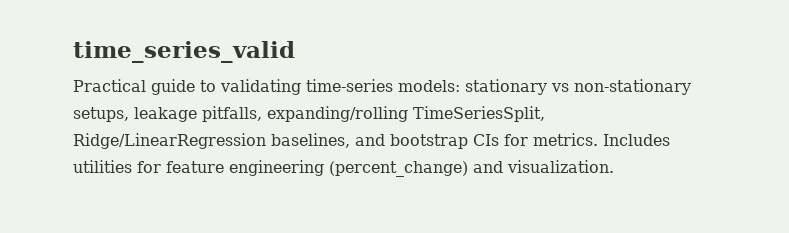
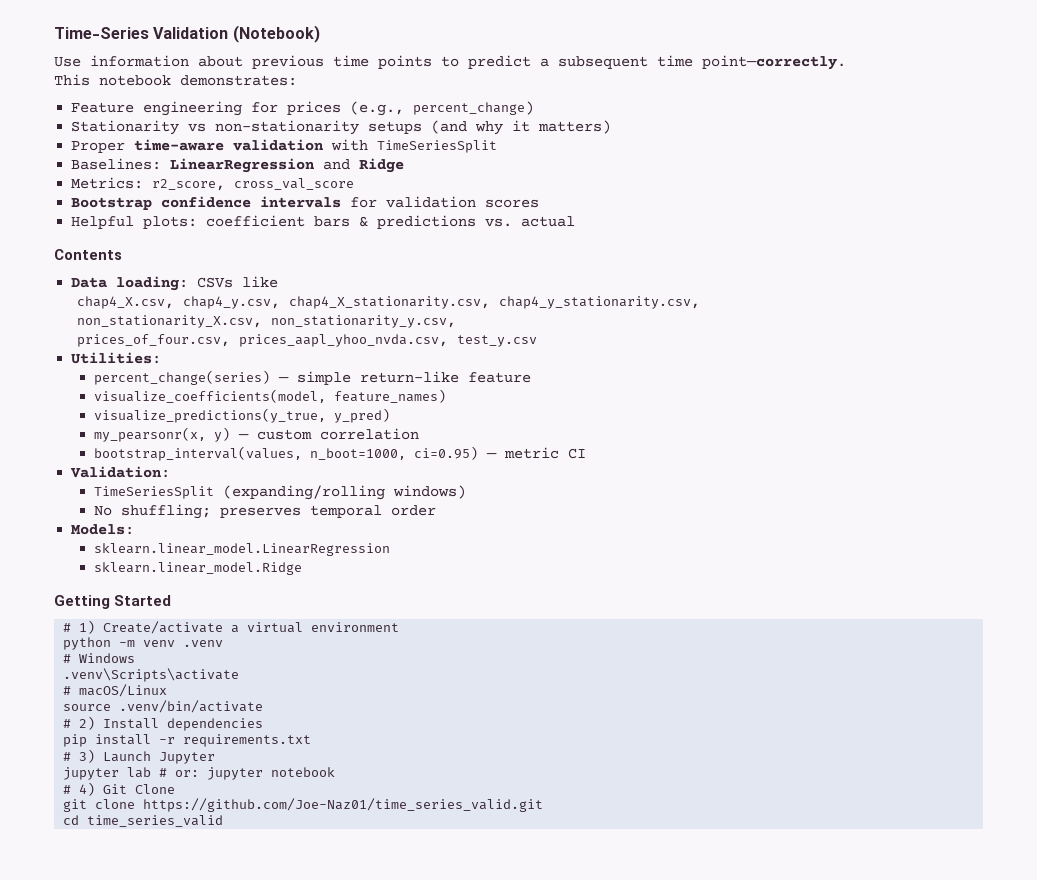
[73,41,295,63] [73,79,691,95] [73,106,545,122] [73,133,670,149] [73,160,614,177] time_series_valid // Practical guide to validating time-series models: stationary vs non-stationary setups, leakage pitfalls, expanding/rolling TimeSeriesSplit, Ridge/LinearRegression baselines, and bootstrap CIs for metrics. Includes utilities for feature engineering (percent_change) and visualization. -> [54,25,320,43] [54,55,846,70] [54,74,297,86] [71,101,535,116] [71,120,612,135] [71,139,498,153] [71,158,405,173] [71,177,355,191] [71,196,540,210] [71,215,576,229] [54,249,122,260] [71,276,279,291] [77,296,701,309] [77,315,457,328] [77,334,538,347] [71,352,162,364] [94,370,532,385] [94,389,447,403] [94,408,391,423] [94,427,420,442] [94,446,587,461] [70,466,171,478] [94,485,467,500] [94,504,437,519] [71,524,135,535] [94,543,391,556] [94,562,303,575] [54,595,172,609] [63,620,400,634] [63,637,224,650] [63,653,136,663] [63,668,240,682] [63,684,168,697] [63,700,264,713] [63,716,264,731] [63,734,312,747] [63,749,216,764] [63,767,336,780] [63,782,176,796] [63,798,544,812] [63,815,224,827] Time-Series Validation (Notebook) // Use information about previous time points to predict a subsequent time point—correctly. // This notebook demonstrates: // Feature engineering for prices (e.g., percent_change) // Stationarity vs non-stationarity setups (and why it matters) // Proper time-aware validation with TimeSeriesSplit // Baselines: LinearRegression and Ridge // Metrics: r2_score, cross_val_score // Bootstrap confidence intervals for validation scores // Helpful plots: coefficient bars & predictions vs. actual // Contents // Data loading: CSVs like // chap4_X.csv, chap4_y.csv, chap4_X_stationarity.csv, chap4_y_stationarity.csv, // non_stationarity_X.csv, non_stationarity_y.csv, // prices_of_four.csv, prices_aapl_yhoo_nvda.csv, test_y.csv // Utilities: // percent_change(series) — simple return-like feature // visualize_coefficients(model, feature_names) // visualize_predictions(y_true, y_pred) // my_pearsonr(x, y) — custom correlation // bootstrap_interval(values, n_boot=1000, ci=0.95) — metric CI // Validation: // TimeSeriesSplit (expanding/rolling windows) // No shuffling; preserves temporal order // Models: // sklearn.linear_model.LinearRegression // sklearn.linear_model.Ridge // Getting Started // # 1) Create/activate a virtual environment // python -m venv .venv // # Windows // .venv\Scripts\activate // # macOS/Linux // source .venv/bin/activate // # 2) Install dependencies // pip install -r requirements.txt // # 3) Launch Jupyter // jupyter lab # or: jupyter notebook // # 4) Git Clone // git clone https://github.com/Joe-Naz01/time_series_valid.git // cd time_series_valid

